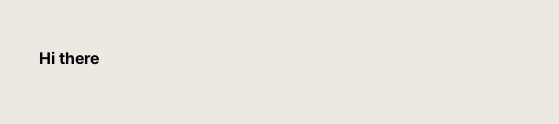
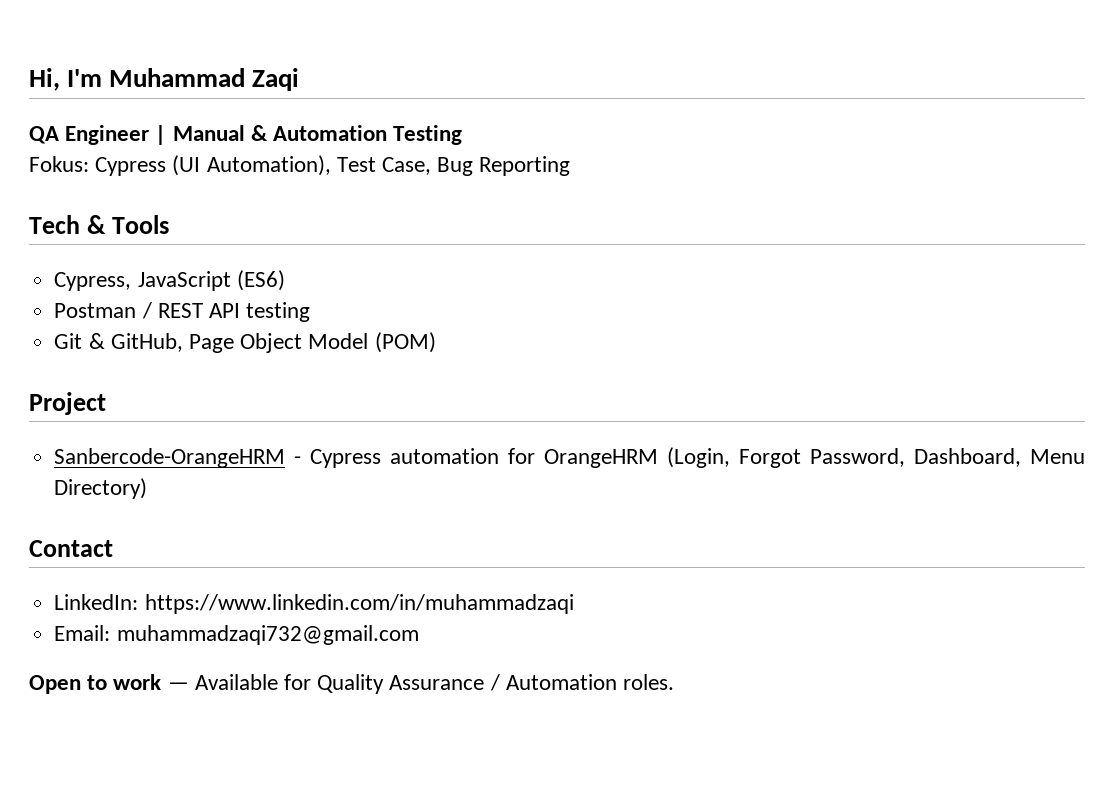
[39,51,100,65] Hi there -> [29,68,300,91] [29,125,463,145] [29,155,571,176] [29,215,169,234] [54,270,285,291] [54,302,311,322] [54,332,436,353] [29,392,106,415] [54,447,1086,468] [54,478,148,499] [29,540,113,557] [54,594,574,614] [54,625,419,645] [29,674,675,694] Hi, I'm Muhammad Zaqi // QA Engineer | Manual & Automation Testing // Fokus: Cypress (UI Automation), Test Case, Bug Reporting // Tech & Tools // Cypress, JavaScript (ES6) // Postman / REST API testing // Git & GitHub, Page Object Model (POM) // Project // Sanbercode-OrangeHRM - Cypress automation for OrangeHRM (Login, Forgot Password, Dashboard, Menu Directory) // Contact // LinkedIn: https://www.linkedin.com/in/muhammadzaqi // Email: muhammadzaqi732@gmail.com // Open to work — Available for Quality Assurance / Automation roles.

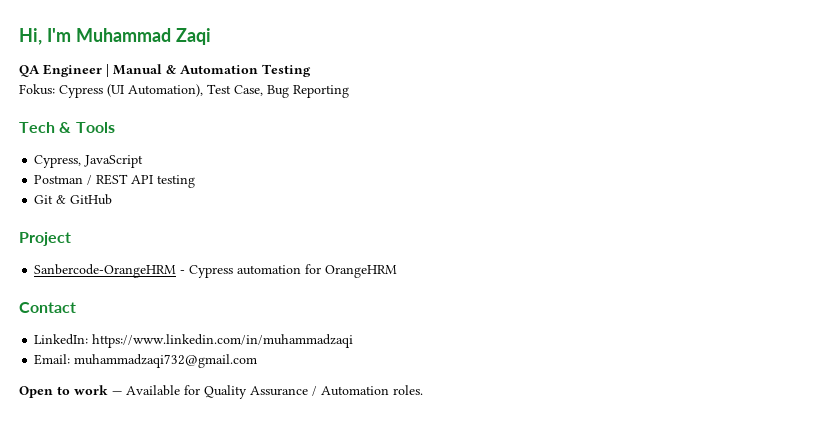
[236,270,285,291] (ES6) -> (144, 161) none
[110,332,436,353] GitHub, Page Object Model (POM) -> [70,194,113,205] GitHub
[667,447,1086,468] [54,478,148,499] (Login, Forgot Password, Dashboard, Menu Directory) -> (398, 271) none

